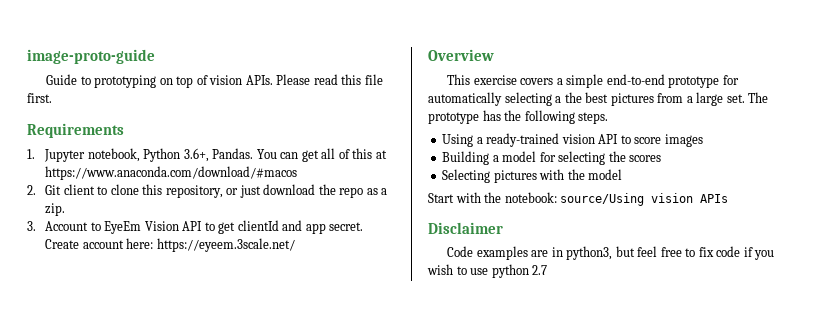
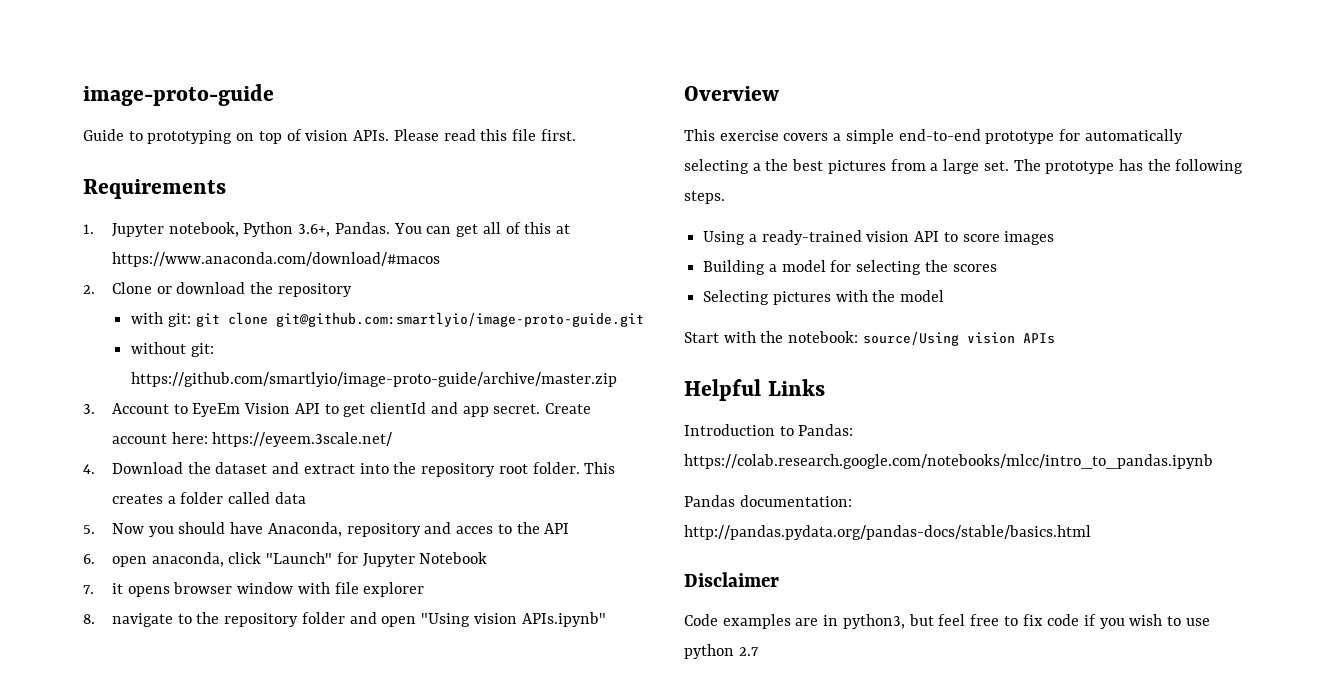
[45,184,388,198] [45,203,66,216] Git client to clone this repository, or just download the repo as a zip. -> [111,282,352,297] [131,312,644,327] [131,342,214,357] [131,372,618,387] Clone or download the repository // with git: git clone git@github.com:smartlyio/image-proto-guide.git // without git: https://github.com/smartlyio/image-proto-guide/archive/master.zip
(295, 245) none -> [83,462,616,477] [111,492,306,504] [83,522,570,537] [83,552,488,567] [83,582,425,597] [83,612,606,627] // 4. Download the dataset and extract into the repository root folder. This creates a folder called data // 5. Now you should have Anaconda, repository and acces to the API // 6. open anaconda, click "Launch" for Jupyter Notebook // 7. it opens browser window with file explorer // 8. navigate to the repository folder and open "Using vision APIs.ipynb"
(729, 198) none -> [684,379,825,401] [684,424,854,436] [684,454,1213,469] [684,495,852,507] [684,525,1091,540] // Helpful Links // Introduction to Pandas: https://colab.research.google.com/notebooks/mlcc/intro_to_pandas.ipynb // Pandas documentation: http://pandas.pydata.org/pandas-docs/stable/basics.html

